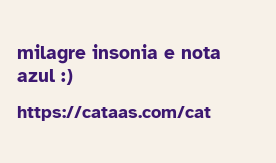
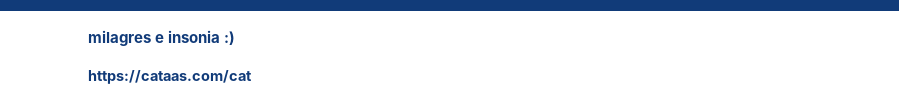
[17,44,221,64] [17,69,55,82] milagre insonia e nota azul -> [88,30,221,46] milagres e insonia

